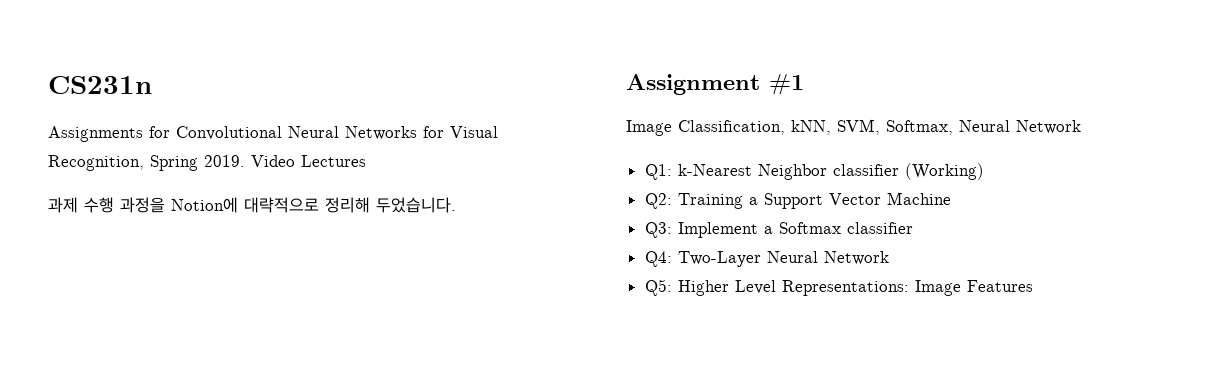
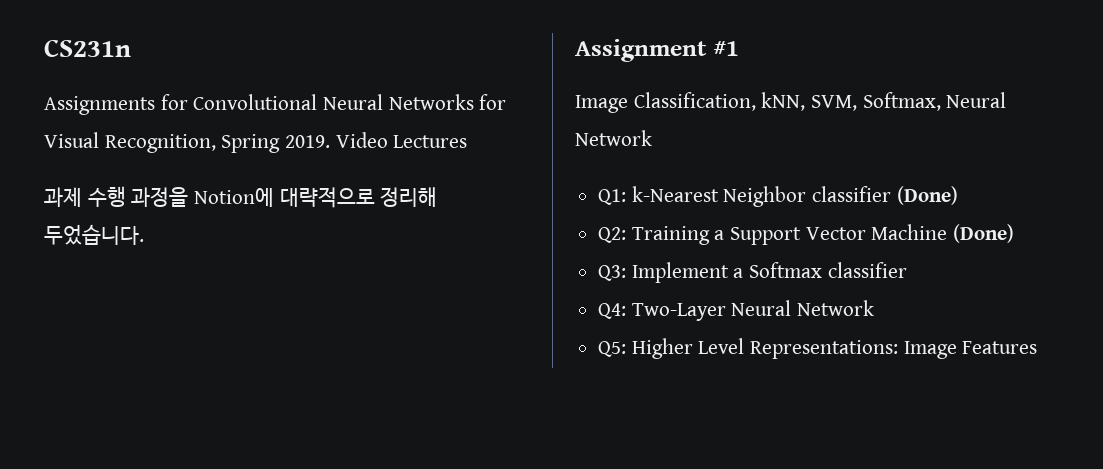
[904,163,984,180] (Working) -> [896,186,958,205] (Done)
(951, 198) none -> [953,224,1015,243] (Done)

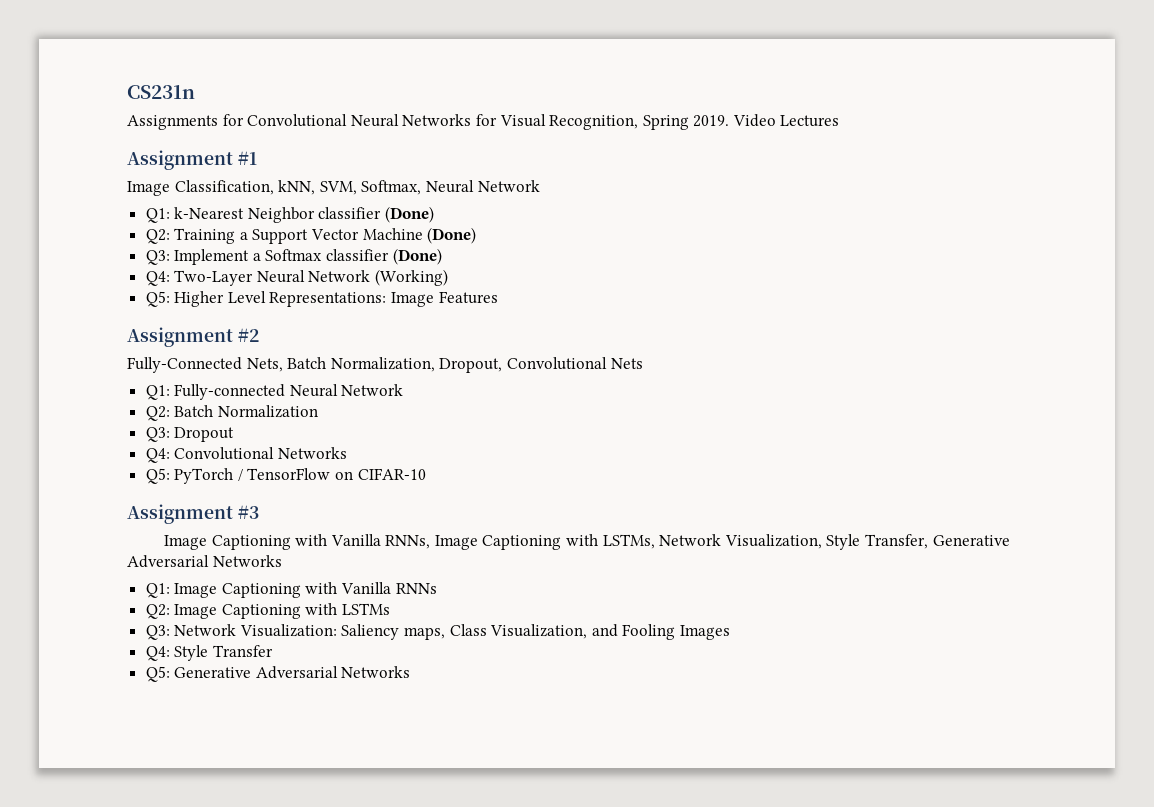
[44,186,438,208] [44,224,144,245] // 과제 수행 과정을 Notion에 대략적으로 정리해 두었습니다. -> (840, 121) none
(907, 270) none -> [392,248,442,265] (Done)
(875, 308) none -> [375,269,449,286] (Working)
(1038, 347) none -> [127,327,259,347] [127,357,643,373] [145,384,404,400] [145,405,318,421] [145,427,235,442] [145,447,347,463] [145,468,426,484] [127,504,259,524] [163,534,1010,550] [127,555,282,568] [145,582,437,598] [145,603,391,619] [145,624,731,640] [145,645,273,661] [145,666,411,682] // Assignment #2 // Fully-Connected Nets, Batch Normalization, Dropout, Convolutional Nets // Q1: Fully-connected Neural Network // Q2: Batch Normalization // Q3: Dropout // Q4: Convolutional Networks // Q5: PyTorch / TensorFlow on CIFAR-10 // Assignment #3 // Image Captioning with Vanilla RNNs, Image Captioning with LSTMs, Network Visualization, Style Transfer, Generative Adversarial Networks // Q1: Image Captioning with Vanilla RNNs // Q2: Image Captioning with LSTMs // Q3: Network Visualization: Saliency maps, Class Visualization, and Fooling Images // Q4: Style Transfer // Q5: Generative Adversarial Networks

